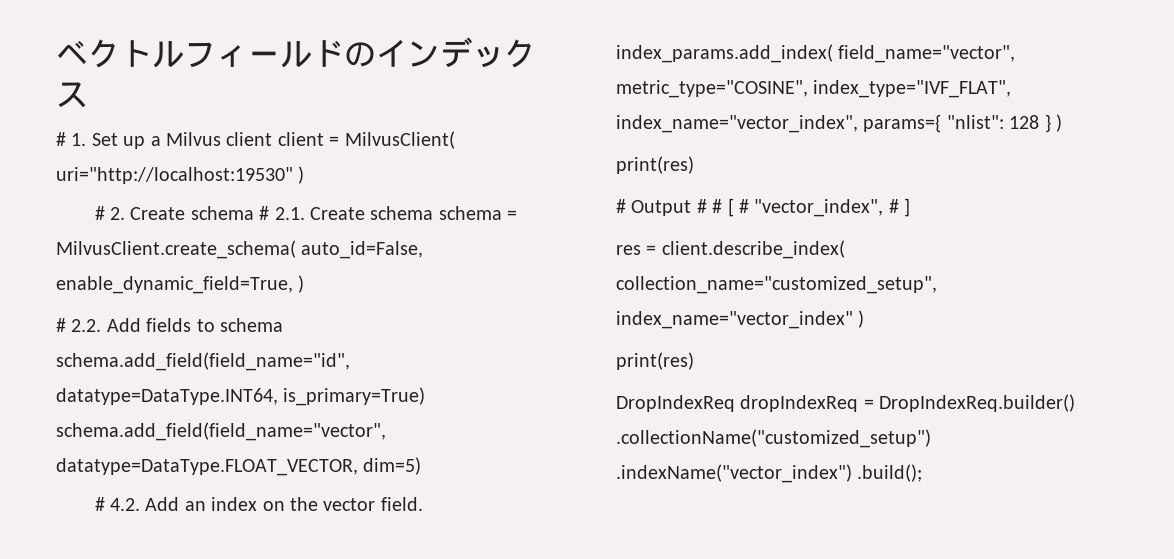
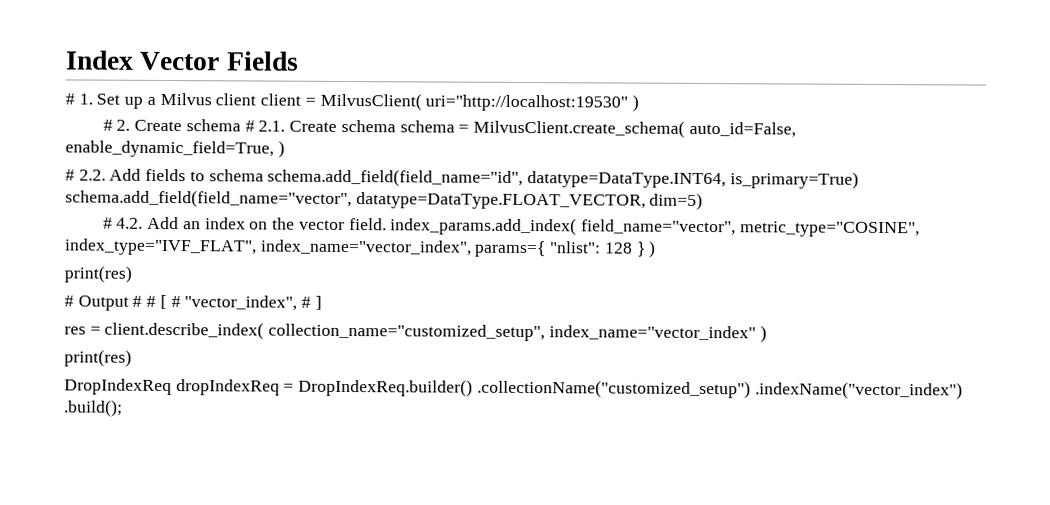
[56,37,536,68] [56,82,88,108] ベクトルフィールドのインデックス -> [66,50,299,71] Index Vector Fields

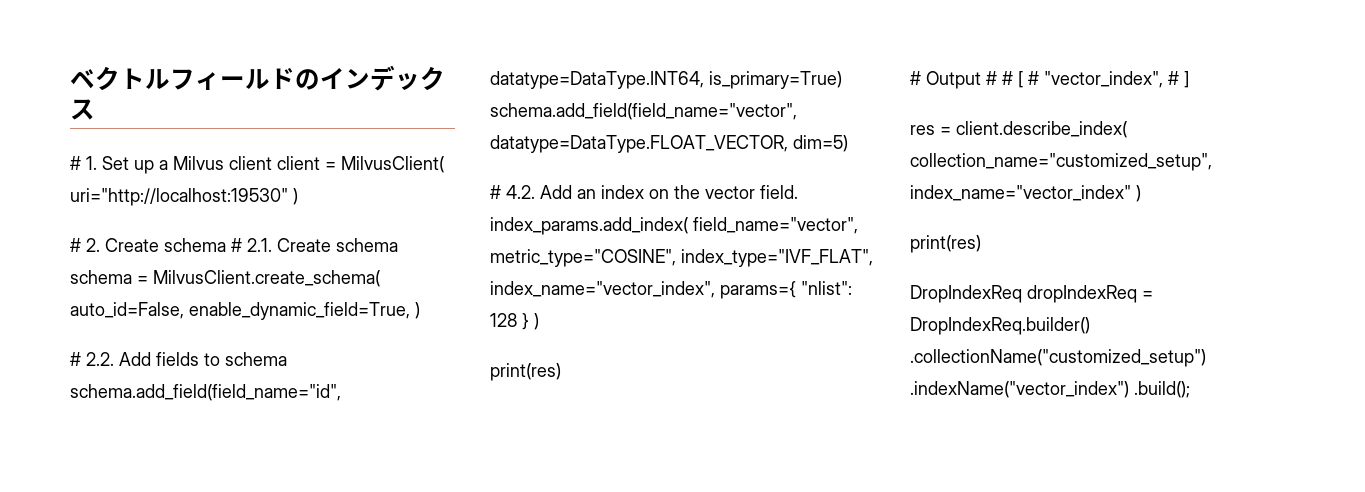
[66,50,299,71] Index Vector Fields -> [70,65,445,91] [70,99,95,120] ベクトルフィールドのインデックス

